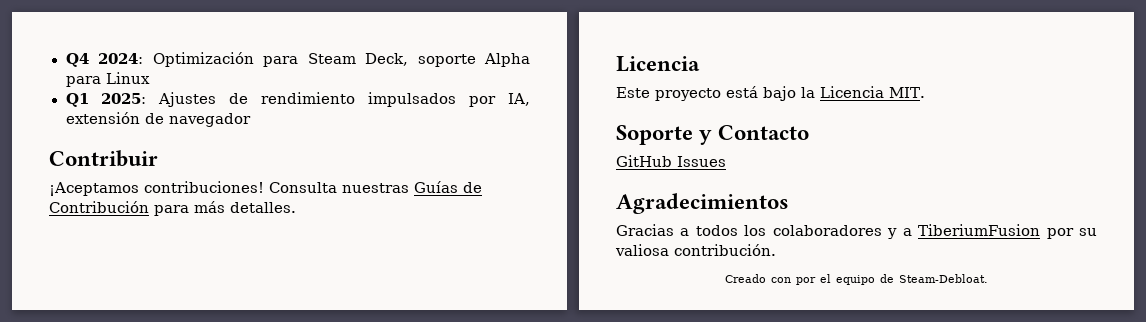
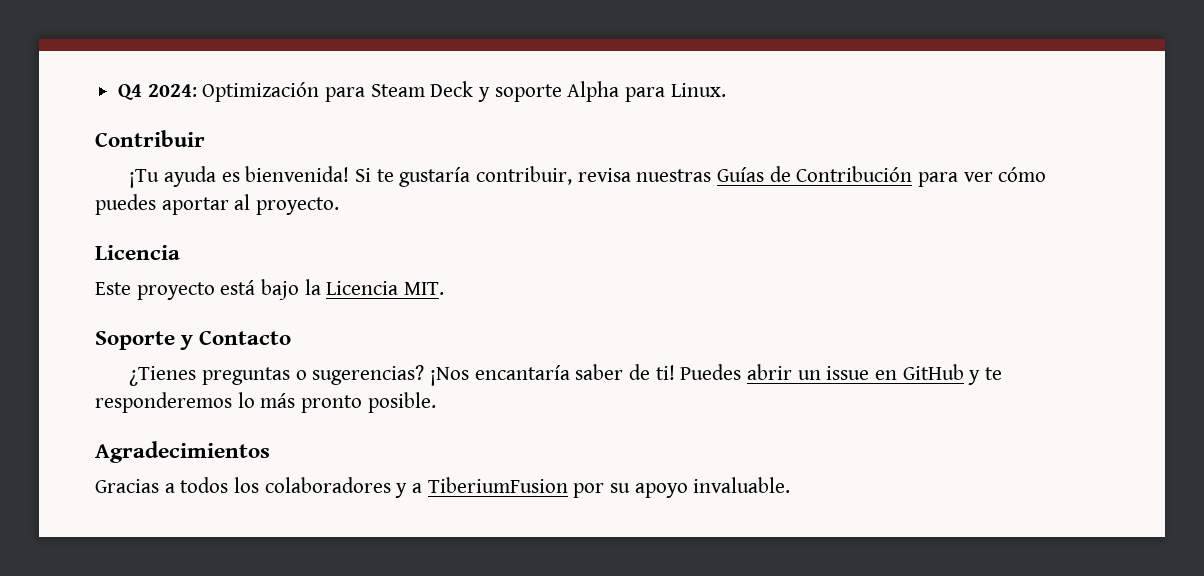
[365,53,408,66] Deck, -> [430,81,491,102] Deck y
[105,72,150,84] [65,92,530,107] [65,112,251,127] [49,150,158,167] [49,181,337,196] Linux // Q1 2025: Ajustes de rendimiento impulsados por IA, extensión de navegador // Contribuir // ¡Aceptamos contribuciones! Consulta -> [670,83,726,97] [95,130,205,147] [129,166,631,188] Linux. // Contribuir // ¡Tu ayuda es bienvenida! Si te gustaría contribuir, revisa
[194,201,296,213] más detalles. -> [963,167,1047,182] [95,194,340,215] ver cómo puedes aportar al proyecto.
[616,155,726,167] GitHub Issues -> [129,364,1003,386] [95,392,436,413] ¿Tienes preguntas o sugerencias? ¡Nos encantaría saber de ti! Puedes abrir un issue en GitHub y te responderemos lo más pronto posible.
[615,244,776,256] [725,274,988,285] valiosa contribución. // Creado con por el equipo de Steam-Debloat. -> [634,477,791,498] apoyo invaluable.

